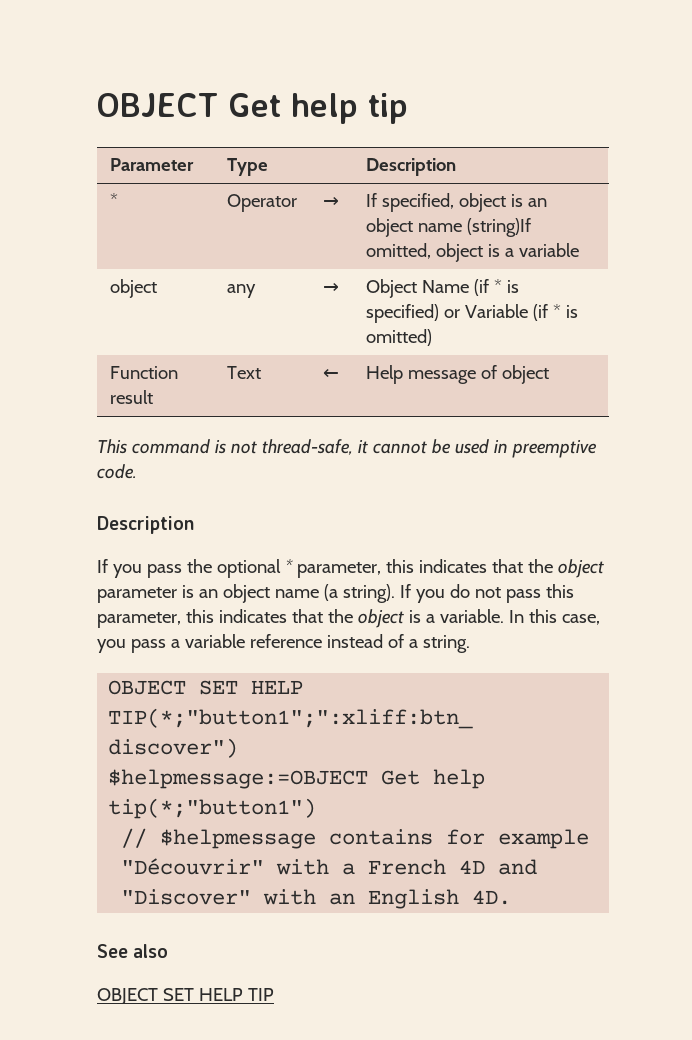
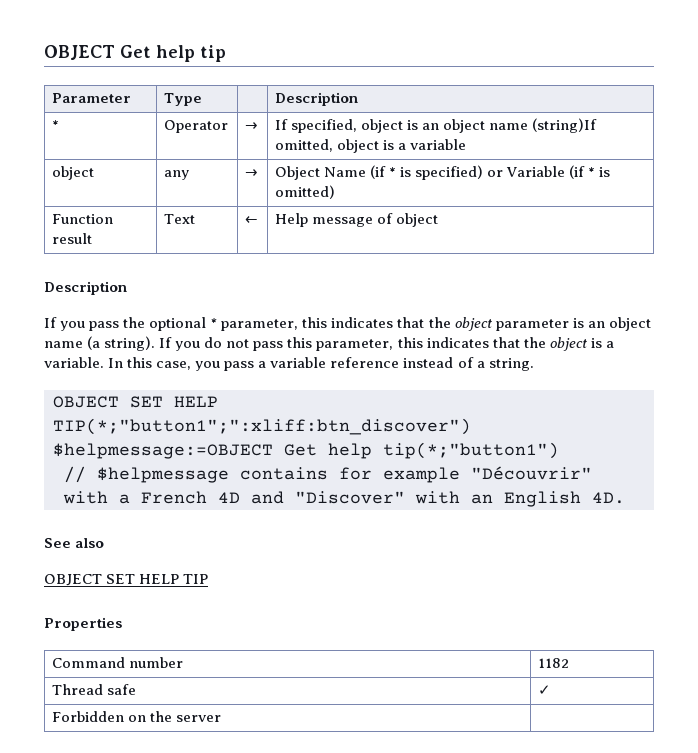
[97,439,597,458] [97,464,137,479] // This command is not thread-safe, it cannot be used in preemptive code. -> (439, 220) none
(274, 994) none -> [44,617,122,631] [51,657,183,668] [537,658,569,668] [51,684,136,695] [537,685,551,695] [51,711,222,722] // Properties // Command number | 1182 // Thread safe | ✓ // Forbidden on the server |

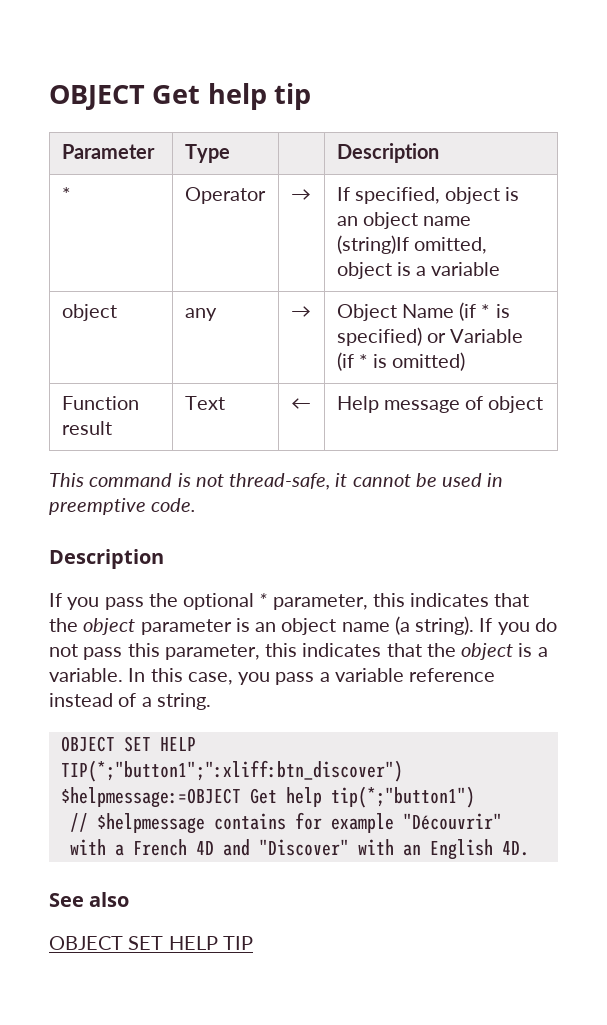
(439, 220) none -> [49,473,504,490] [49,498,197,515] // This command is not thread-safe, it cannot be used in preemptive code.
[44,617,122,631] [51,657,183,668] [537,658,569,668] [51,684,136,695] [537,685,551,695] [51,711,222,722] // Properties // Command number | 1182 // Thread safe | ✓ // Forbidden on the server | -> (253, 943) none

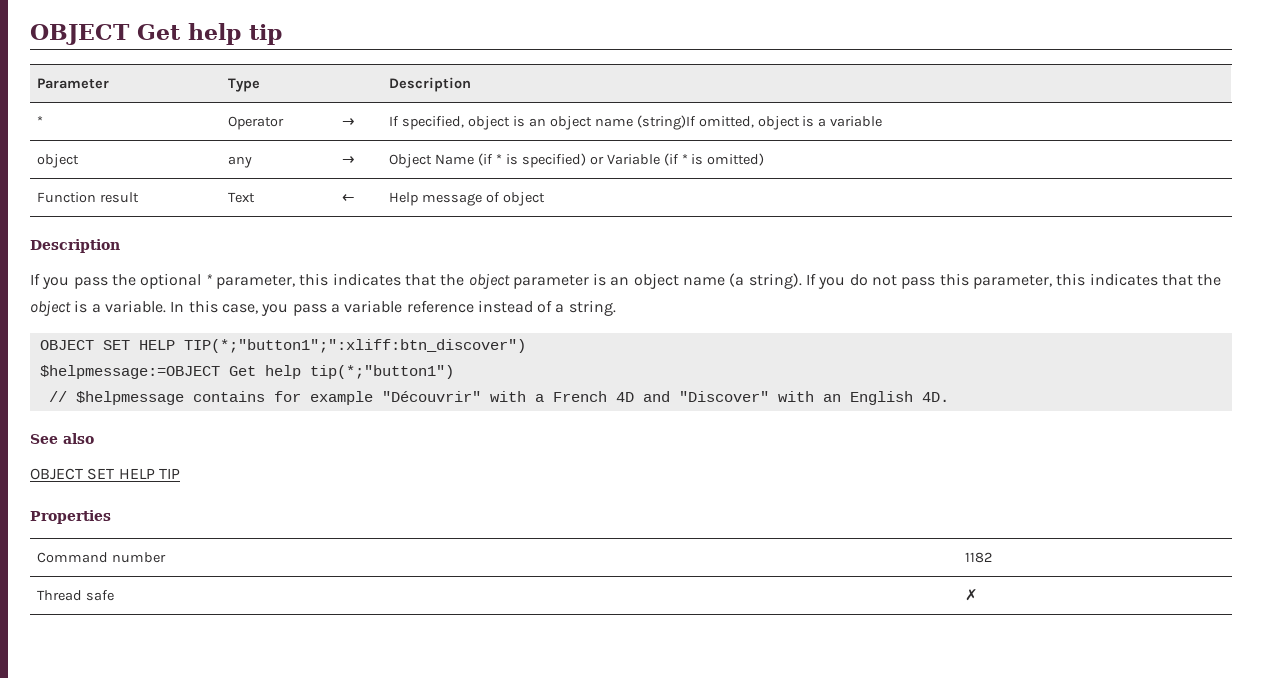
[49,473,504,490] [49,498,197,515] // This command is not thread-safe, it cannot be used in preemptive code. -> (546, 199) none
(253, 943) none -> [30,510,111,524] [37,552,167,563] [965,552,993,563] [37,590,115,601] [965,589,979,601] // Properties // Command number | 1182 // Thread safe | ✗

